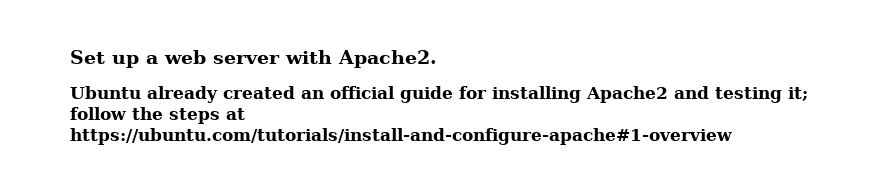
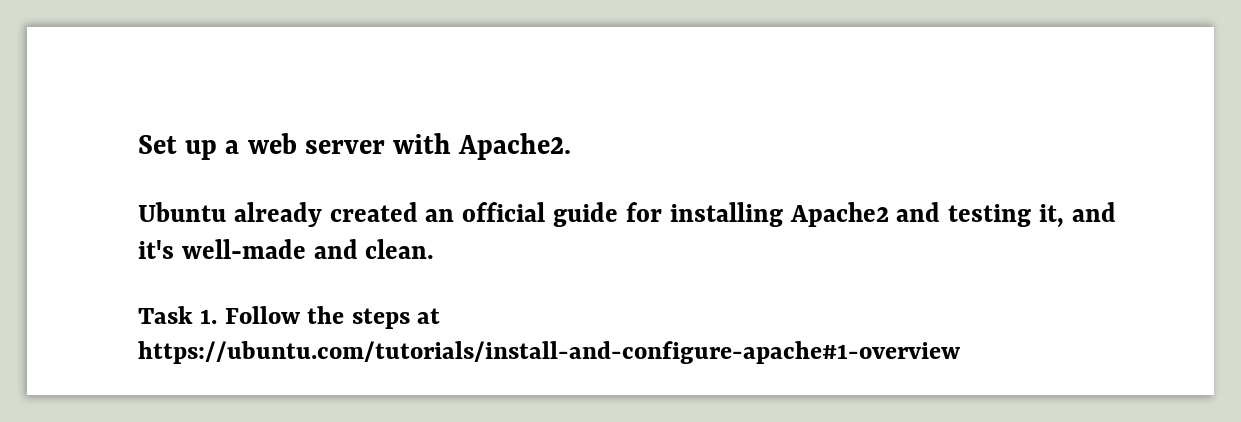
[788,87,808,101] [70,107,126,120] it; follow -> [1039,202,1116,228] [138,239,435,259] [138,306,300,324] it, and it's well-made and clean. // Task 1. Follow

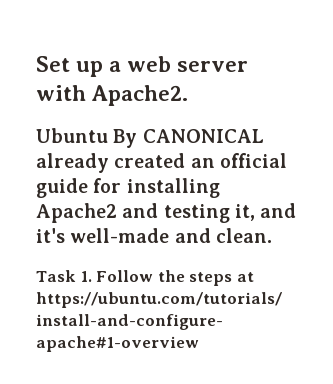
(226, 212) none -> [113,129,264,148] By CANONICAL

